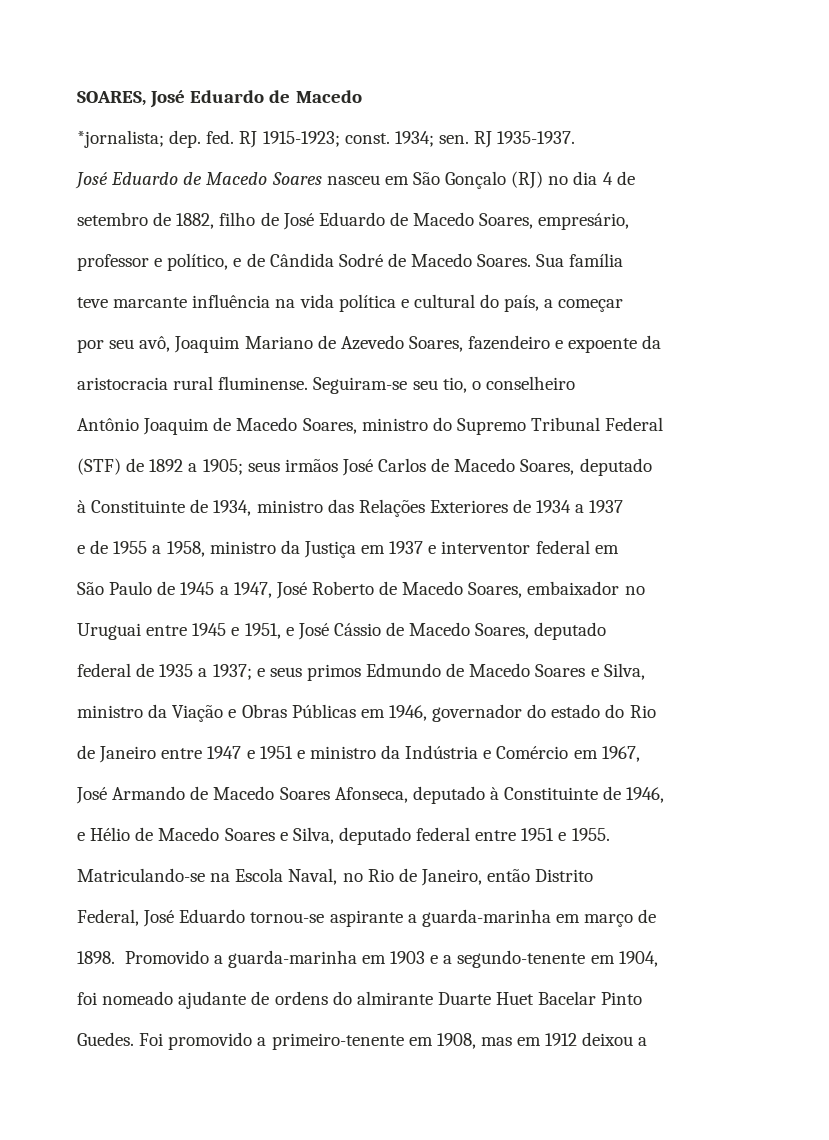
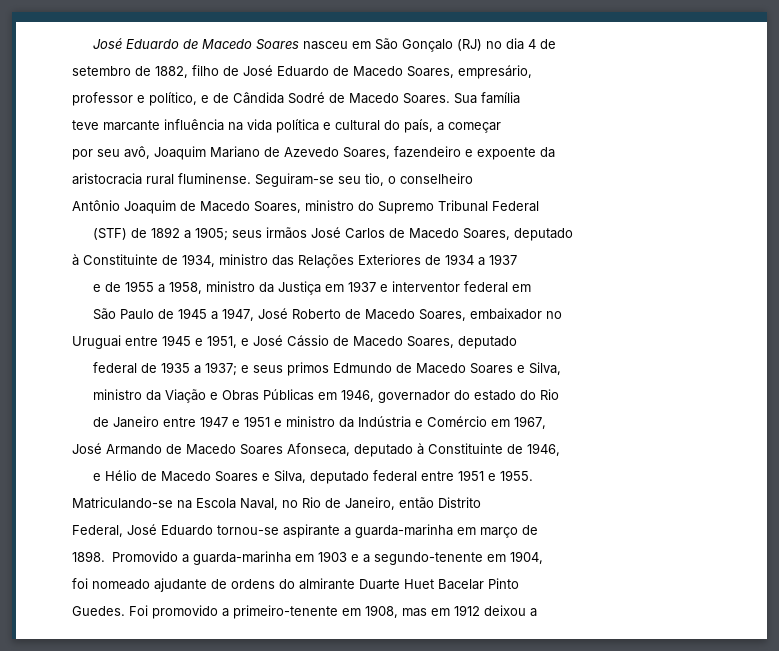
[77,90,362,108] [77,130,576,148] SOARES, José Eduardo de Macedo // *jornalista; dep. fed. RJ 1915-1923; const. 1934; sen. RJ 1935-1937. // -> (92, 43) none

